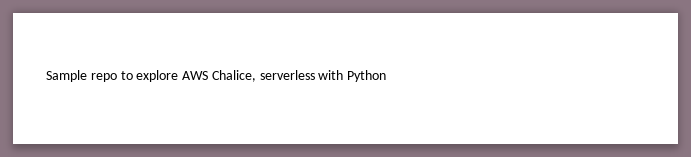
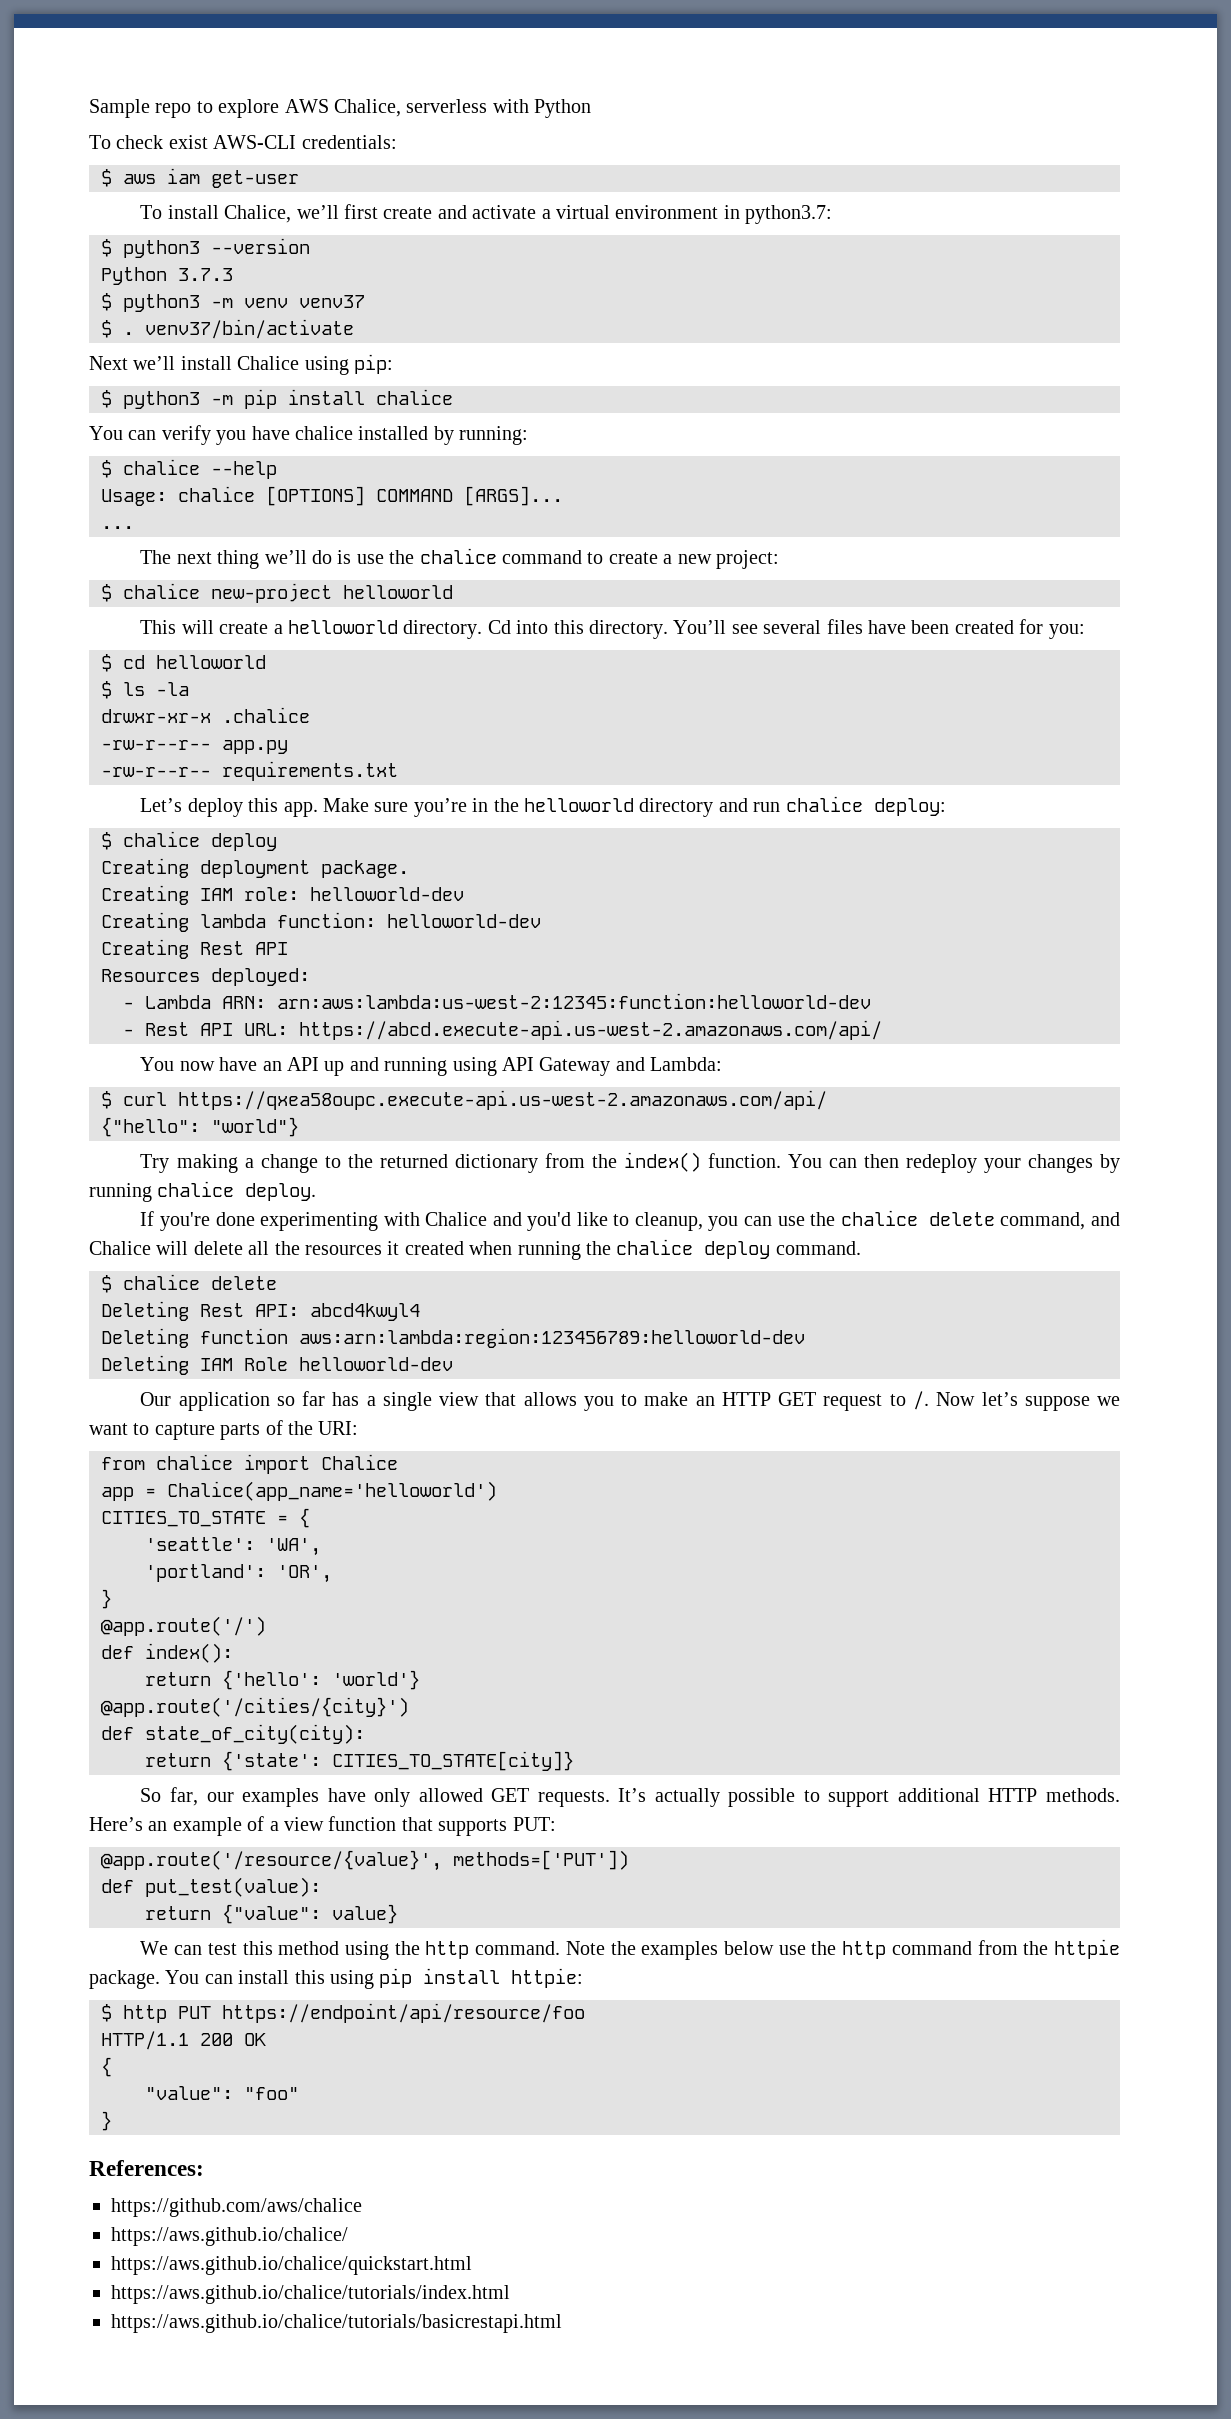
(387, 76) none -> [89,135,397,149] [101,168,299,188] [140,204,833,224] [101,238,310,258] [101,267,233,285] [101,293,365,312] [101,319,354,339] [89,354,393,375] [101,389,453,409] [89,425,529,445] [101,459,277,479] [101,486,563,506] [101,526,134,529] [140,548,780,569] [101,583,453,603] [140,619,1085,639] [101,654,266,672] [101,681,189,699] [101,707,310,723] [101,740,288,754] [101,761,398,781] [140,796,946,817] [101,831,277,851] [101,858,409,878] [101,885,464,905] [101,912,541,932] [101,939,288,959] [101,968,310,986] [123,993,871,1009] [123,1020,882,1040] [140,1057,723,1076] [101,1090,827,1110] [101,1117,299,1137] [140,1152,1120,1173] [89,1181,317,1202] [140,1210,1121,1231] [89,1239,861,1260] [101,1274,277,1293] [101,1301,420,1321] [101,1328,805,1348] [101,1355,453,1375] [140,1391,1120,1411] [89,1420,359,1440] [101,1454,398,1474] [101,1481,497,1501] [101,1508,310,1528] [145,1537,321,1556] [145,1564,332,1583] [101,1589,112,1609] [101,1616,266,1636] [101,1643,233,1663] [145,1670,420,1690] [101,1697,409,1717] [101,1724,365,1744] [145,1751,574,1771] [140,1787,1121,1807] [89,1816,556,1836] [101,1850,629,1871] [101,1877,321,1897] [145,1904,398,1924] [140,1939,1120,1960] [89,1968,584,1989] [101,2003,585,2023] [101,2031,266,2050] [101,2057,112,2077] [145,2086,299,2100] [101,2111,112,2131] [89,2160,204,2176] [111,2198,362,2217] [111,2227,348,2246] [111,2256,472,2275] [111,2285,510,2304] [111,2314,562,2333] // To check exist AWS-CLI credentials: // $ aws iam get-user // To install Chalice, we’ll first create and activate a virtual environment in python3.7: // $ python3 --version // Python 3.7.3 // $ python3 -m venv venv37 // $ . venv37/bin/activate // Next we’ll install Chalice using pip: // $ python3 -m pip install chalice // You can verify you have chalice installed by running: // $ chalice --help // Usage: chalice [OPTIONS] COMMAND [ARGS]... // ... // The next thing we’ll do is use the chalice command to create a new project: // $ chalice new-project helloworld // This will create a helloworld directory. Cd into this directory. You’ll see several files have been created for you: // $ cd helloworld // $ ls -la // drwxr-xr-x .chalice // -rw-r--r-- app.py // -rw-r--r-- requirements.txt // Let’s deploy this app. Make sure you’re in the helloworld directory and run chalice deploy: // $ chalice deploy // Creating deployment package. // Creating IAM role: helloworld-dev // Creating lambda function: helloworld-dev // Creating Rest API // Resources deployed: // - Lambda ARN: arn:aws:lambda:us-west-2:12345:function:helloworld-dev // - Rest API URL: https://abcd.execute-api.us-west-2.amazonaws.com/api/ // You now have an API up and running using API Gateway and Lambda: // $ curl https://qxea58oupc.execute-api.us-west-2.amazonaws.com/api/ // {"hello": "world"} // Try making a change to the returned dictionary from the index() function. You can then redeploy your changes by running chalice deploy. // If you're done experimenting with Chalice and you'd like to cleanup, you can use the chalice delete command, and Chalice will delete all the resources it created when running the chalice deploy command. // $ chalice delete // Deleting Rest API: abcd4kwyl4 // Deleting function aws:arn:lambda:region:123456789:helloworld-dev // Deleting IAM Role helloworld-dev // Our application so far has a single view that allows you to make an HTTP GET request to /. Now let’s suppose we want to capture parts of the URI: // from chalice import Chalice // app = Chalice(app_name='helloworld') // CITIES_TO_STATE = { // 'seattle': 'WA', // 'portland': 'OR', // } // @app.route('/') // def index(): // return {'hello': 'world'} // @app.route('/cities/{city}') // def state_of_city(city): // return {'state': CITIES_TO_STATE[city]} // So far, our examples have only allowed GET requests. It’s actually possible to support additional HTTP methods. Here’s an example of a view function that supports PUT: // @app.route('/resource/{value}', methods=['PUT']) // def put_test(value): // return {"value": value} // We can test this method using the http command. Note the examples below use the http command from the httpie package. You can install this using pip install httpie: // $ http PUT https://endpoint/api/resource/foo // HTTP/1.1 200 OK // { // "value": "foo" // } // References: // https://github.com/aws/chalice // https://aws.github.io/chalice/ // https://aws.github.io/chalice/quickstart.html // https://aws.github.io/chalice/tutorials/index.html // https://aws.github.io/chalice/tutorials/basicrestapi.html

